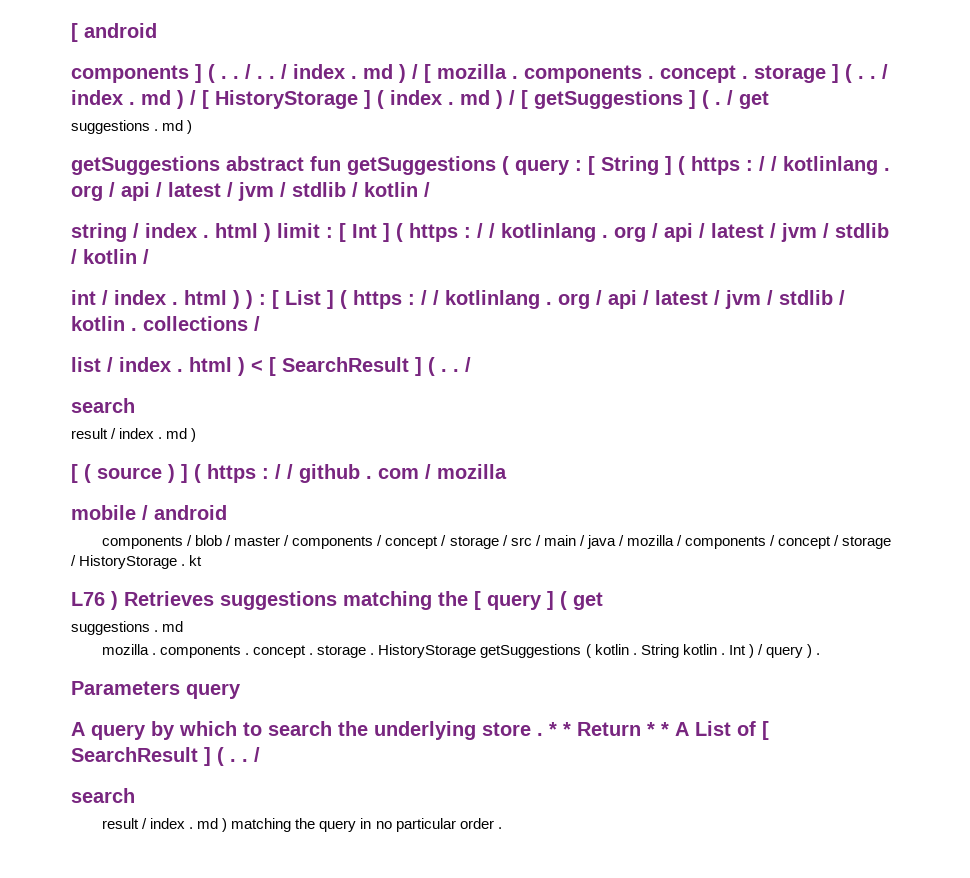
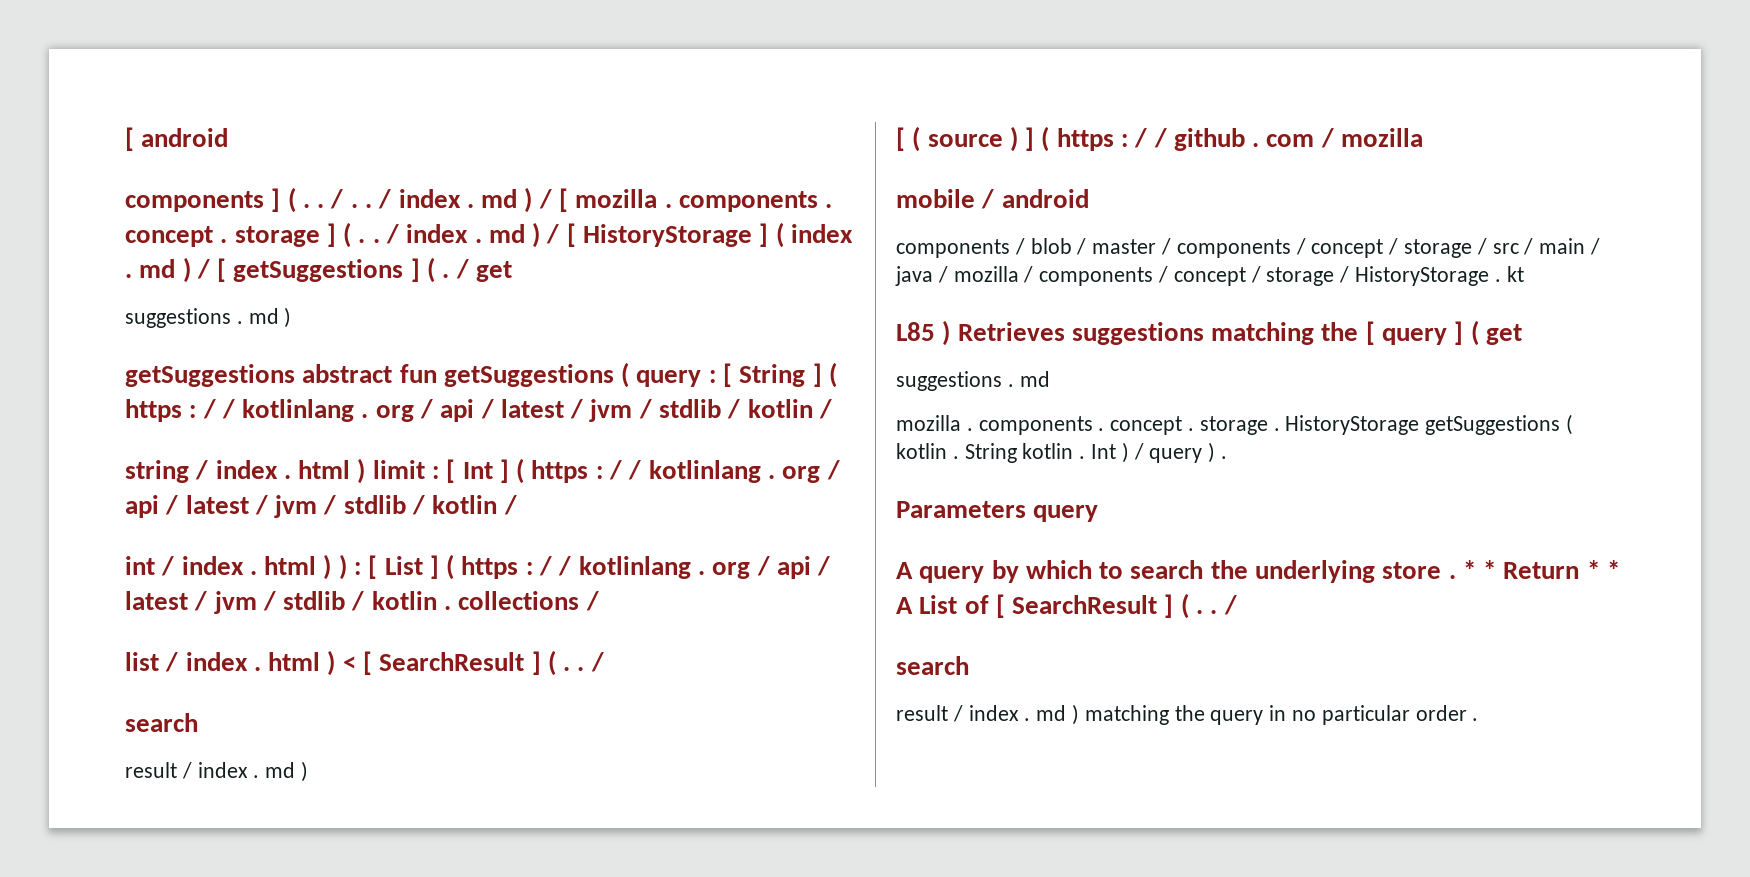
[71,592,105,606] L76 -> [896,322,935,341] L85

